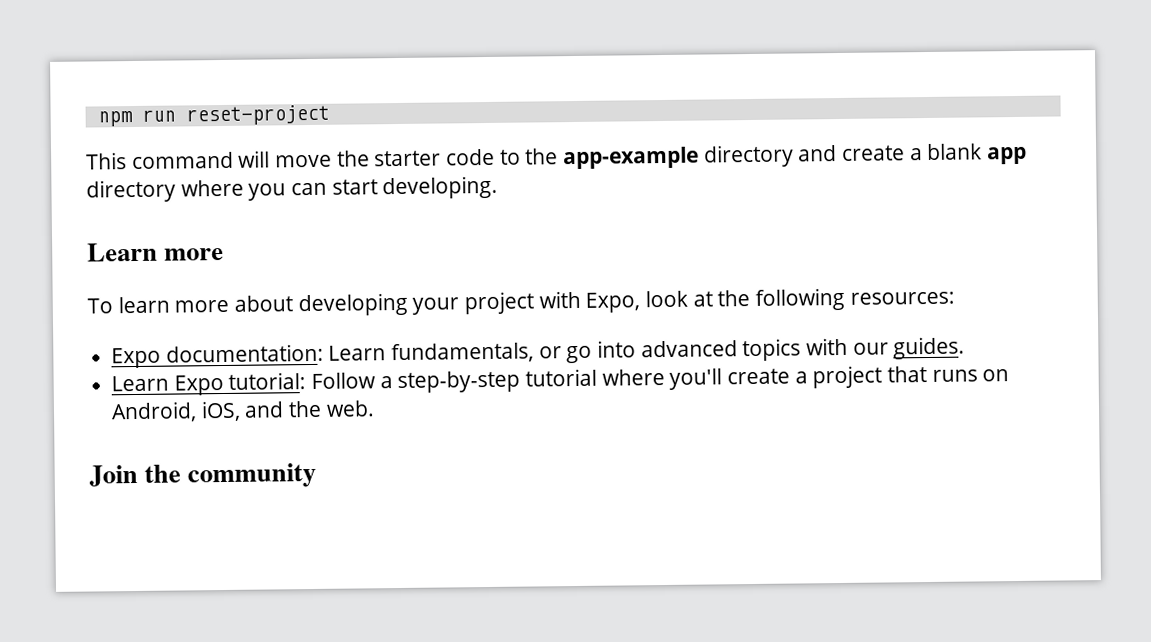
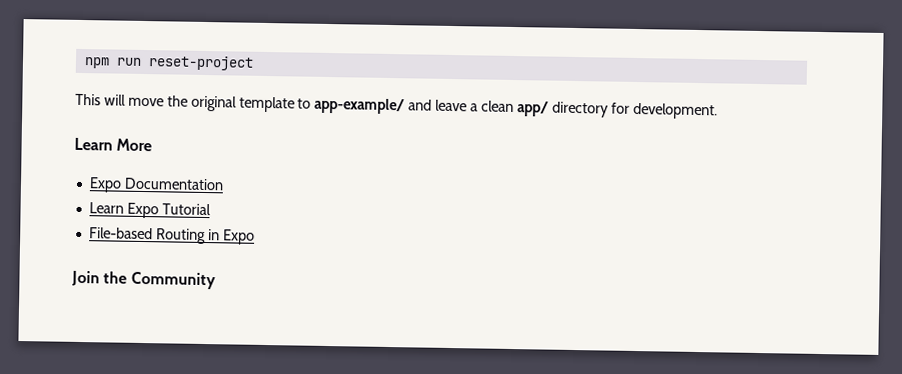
[131,151,234,170] command -> (101, 99) none
[374,143,1028,170] [86,175,499,203] [87,242,225,262] [87,287,955,317] [111,336,966,369] [111,365,1010,396] [111,400,375,423] starter code to the app-example directory and create a blank app directory where you can start developing. // Learn more // To learn more about developing your project with Expo, look at the following resources: // Expo documentation: Learn fundamentals, or go into advanced topics with our guides. // Learn Expo tutorial: Follow a step-by-step tutorial where you'll create a project that runs on Android, iOS, and the web. -> [190,95,718,120] [74,137,153,152] [88,177,224,193] [88,202,211,219] [88,227,255,245] original template to app-example/ and leave a clean app/ directory for development. // Learn More // Expo Documentation // Learn Expo Tutorial // File-based Routing in Expo
[187,462,317,489] community -> [130,271,216,290] Community

